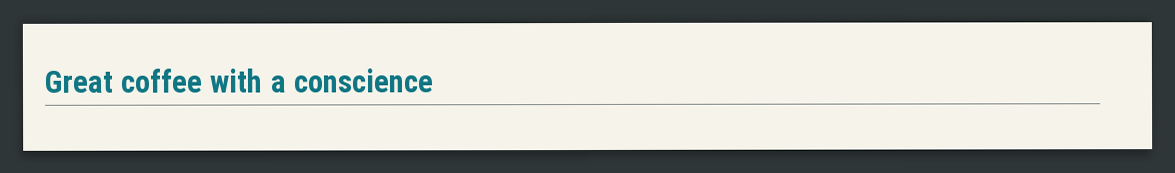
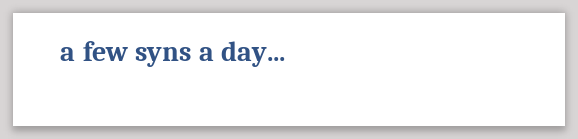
[44,68,434,93] Great coffee with a conscience -> [60,41,286,67] a few syns a day...

